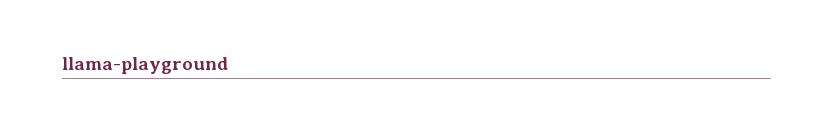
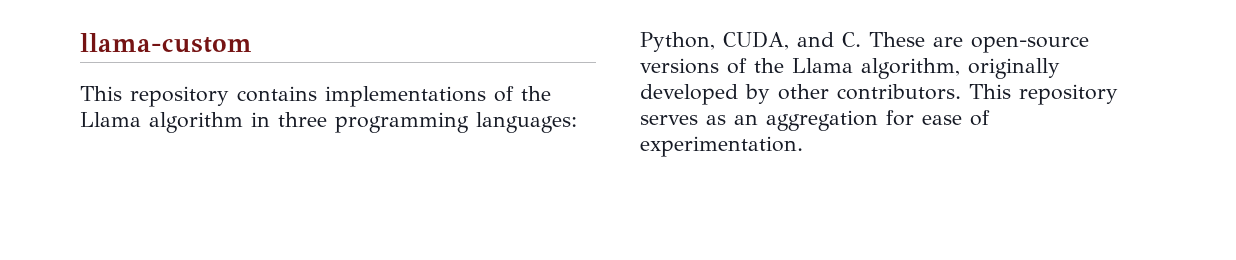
[62,57,228,74] llama-playground -> [80,33,252,53] [80,86,551,107] [80,112,577,133] [640,31,1089,53] [640,58,1060,79] [640,84,1118,105] [640,110,990,131] [640,136,803,157] llama-custom // This repository contains implementations of the Llama algorithm in three programming languages: Python, CUDA, and C. These are open-source versions of the Llama algorithm, originally developed by other contributors. This repository serves as an aggregation for ease of experimentation.

